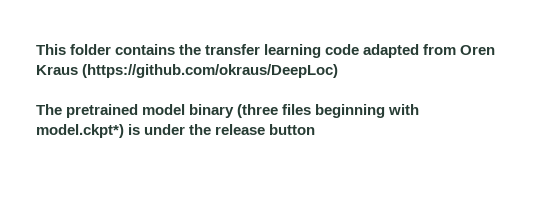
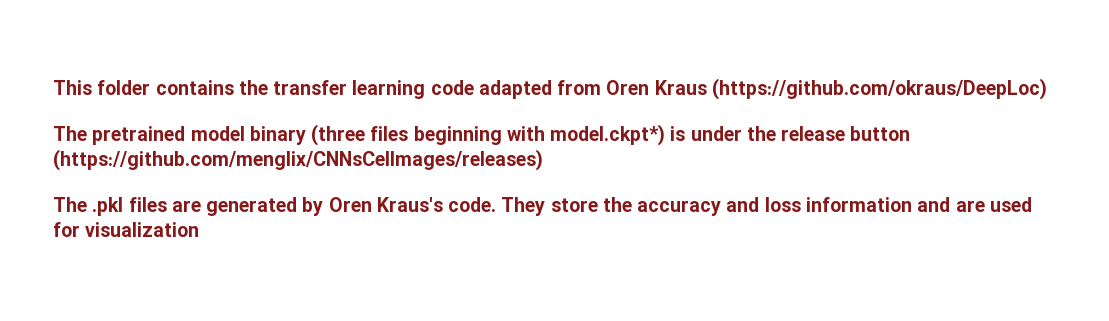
(316, 129) none -> [53,149,543,171] [53,197,1032,216] [53,222,200,237] (https://github.com/menglix/CNNsCelImages/releases) // The .pkl files are generated by Oren Kraus's code. They store the accuracy and loss information and are used for visualization

